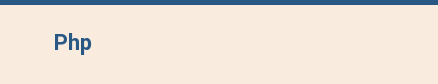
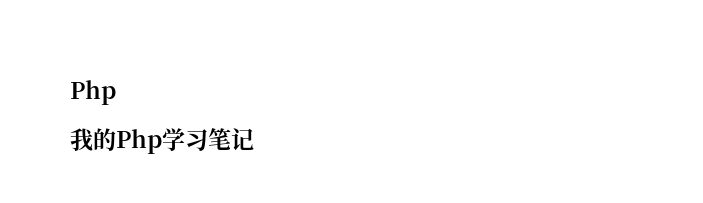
[54,33,92,55] Php -> [70,80,116,105] [70,128,254,154] Php // 我的Php学习笔记

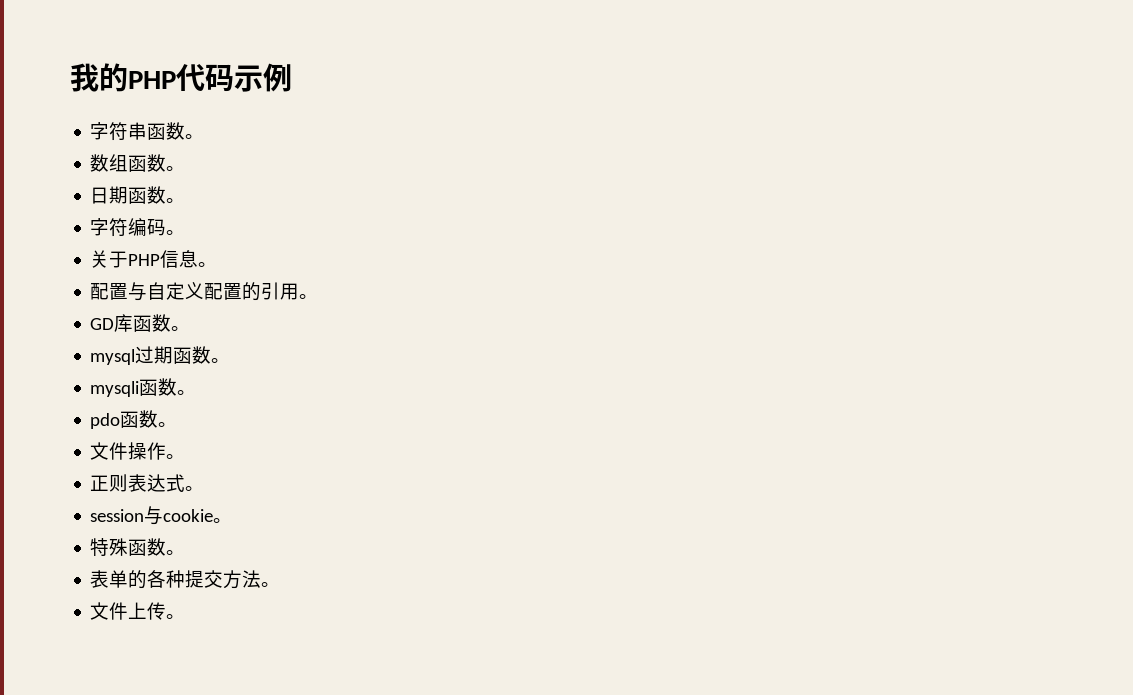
[70,80,116,105] [70,128,254,154] Php // 我的Php学习笔记 -> [70,63,292,92] [90,122,205,141] [90,154,186,172] [90,186,186,204] [90,218,186,237] [90,250,218,268] [90,282,319,301] [90,314,191,332] [90,346,231,365] [90,378,197,397] [90,410,178,429] [90,442,186,460] [90,474,205,492] [90,506,233,525] [90,538,186,556] [90,570,281,589] [90,602,186,620] 我的PHP代码示例 // 字符串函数。 // 数组函数。 // 日期函数。 // 字符编码。 // 关于PHP信息。 // 配置与自定义配置的引用。 // GD库函数。 // mysql过期函数。 // mysqli函数。 // pdo函数。 // 文件操作。 // 正则表达式。 // session与cookie。 // 特殊函数。 // 表单的各种提交方法。 // 文件上传。

